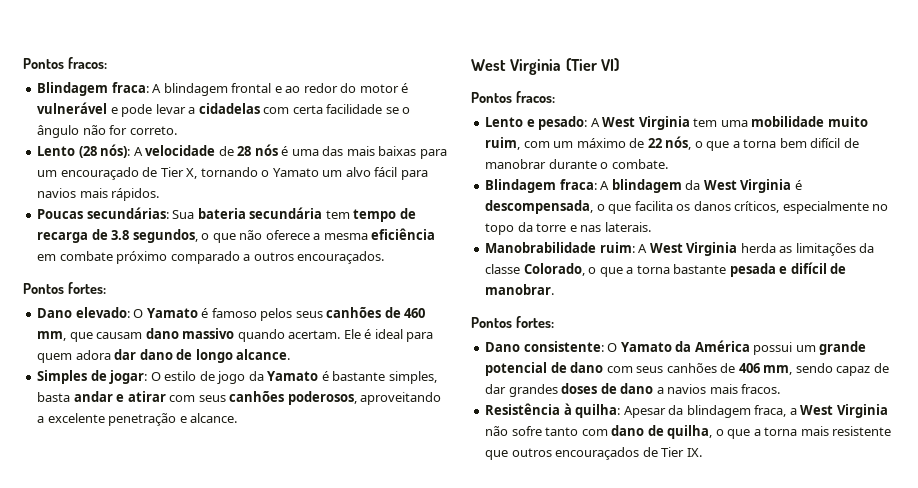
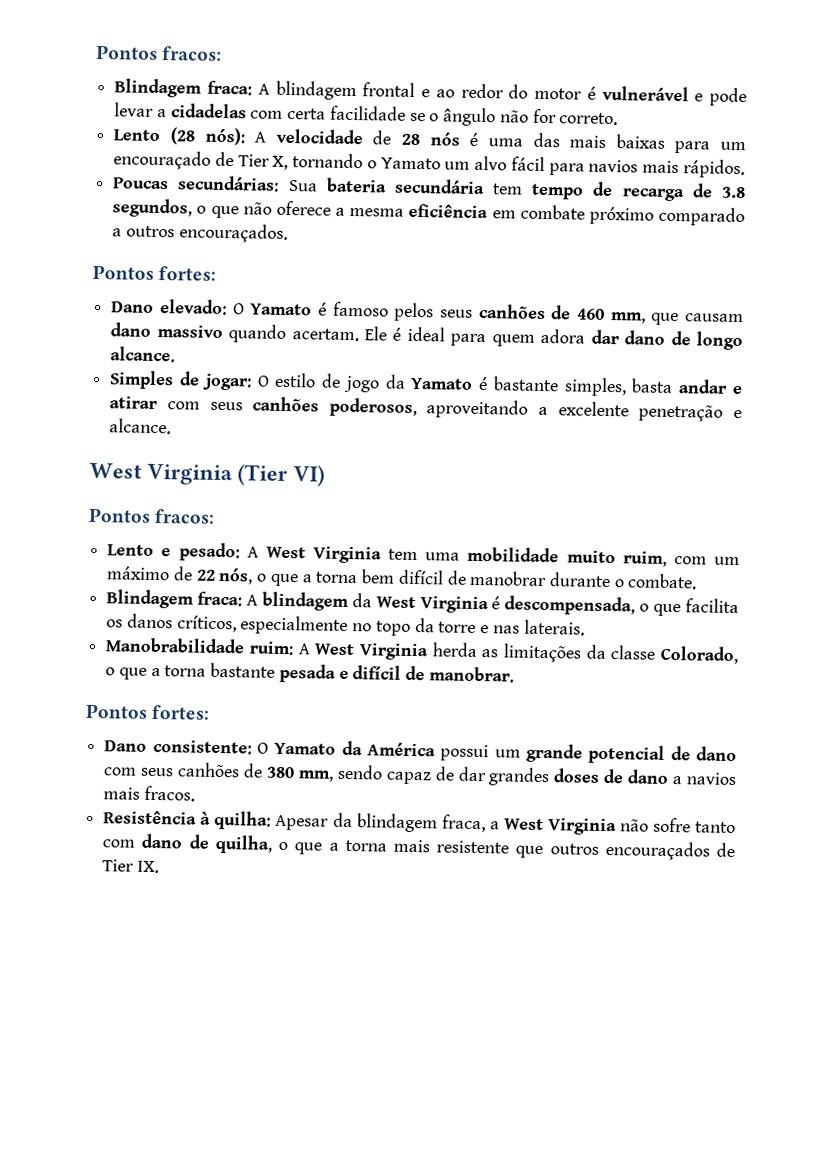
[738,363,760,373] 406 -> [265,766,295,779] 380

